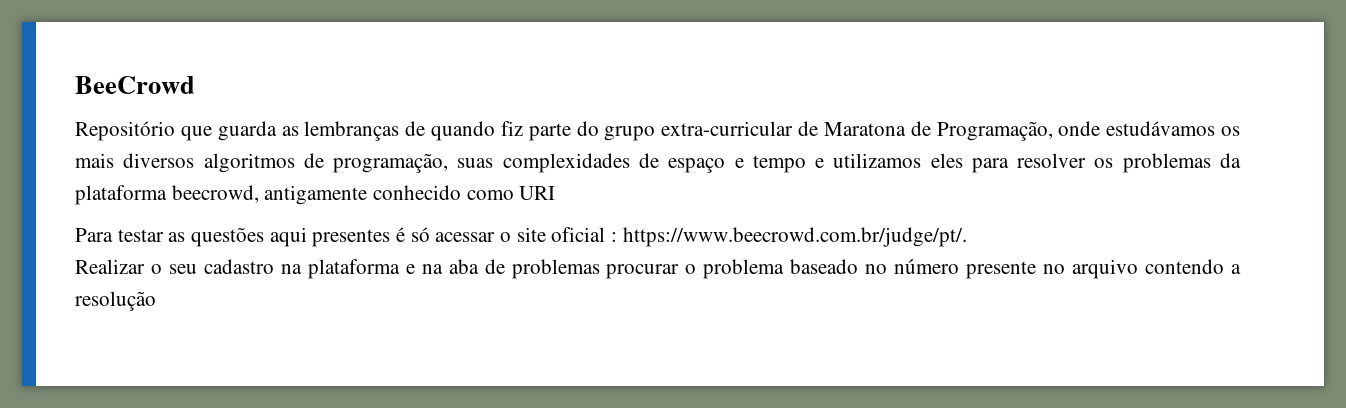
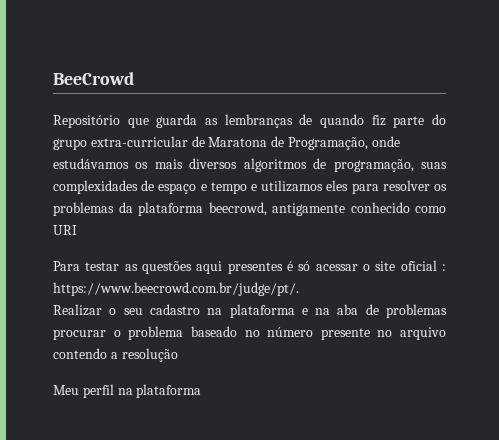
(156, 301) none -> [53,384,202,398] // Meu perfil na plataforma

